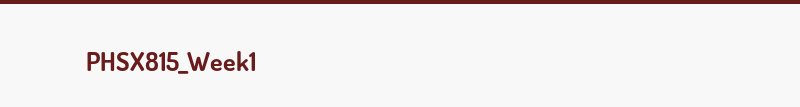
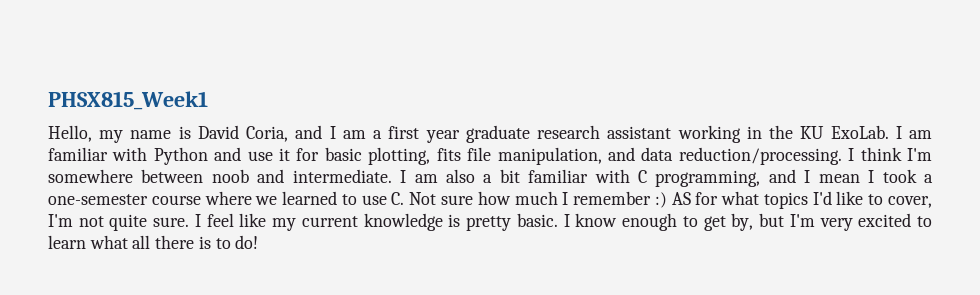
(256, 62) none -> [48,125,932,143] [48,147,932,165] [48,169,934,187] [48,191,932,209] [48,213,933,231] [48,235,259,249] // Hello, my name is David Coria, and I am a first year graduate research assistant working in the KU ExoLab. I am familiar with Python and use it for basic plotting, fits file manipulation, and data reduction/processing. I think I'm somewhere between noob and intermediate. I am also a bit familiar with C programming, and I mean I took a one-semester course where we learned to use C. Not sure how much I remember :) AS for what topics I'd like to cover, I'm not quite sure. I feel like my current knowledge is pretty basic. I know enough to get by, but I'm very excited to learn what all there is to do!

